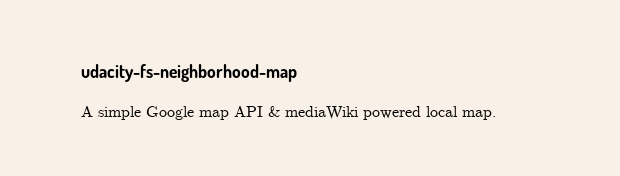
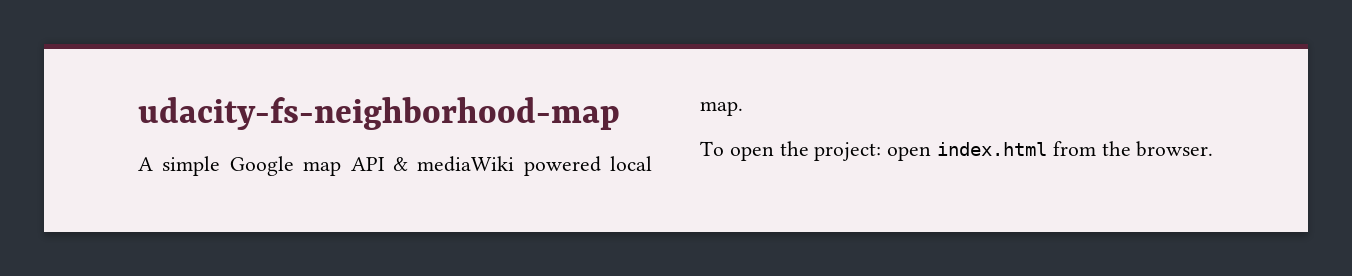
(496, 115) none -> [700,141,1214,161] // To open the project: open index.html from the browser.

